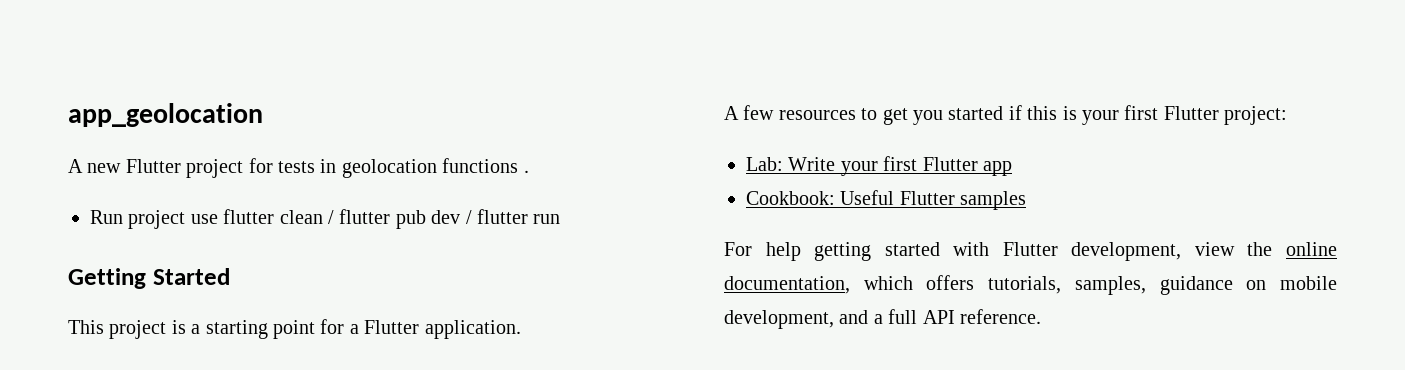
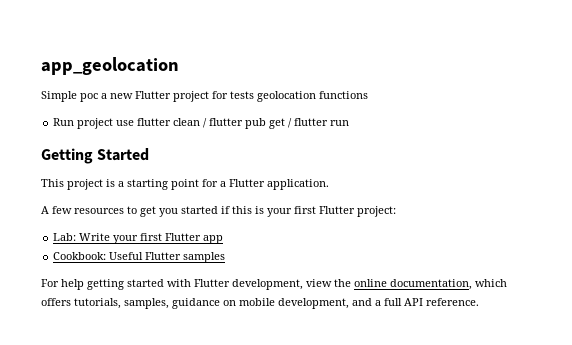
[68,159,83,173] A -> [41,91,107,102] Simple poc a
[320,159,337,173] in -> (254, 95) none
[523,170,529,173] . -> (368, 95) none
[431,210,461,224] dev -> [269,118,286,129] get

